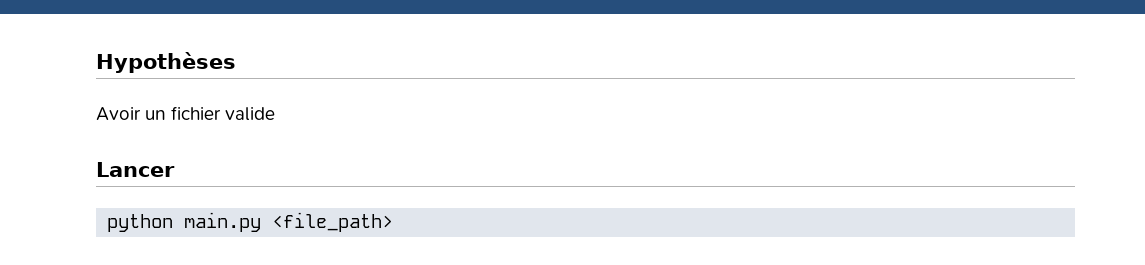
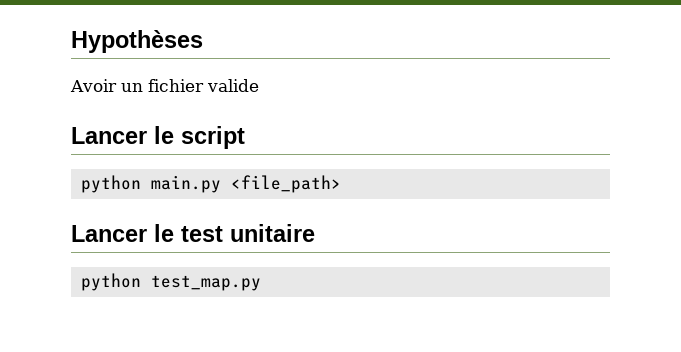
(175, 169) none -> [154,126,245,149] le script
(394, 222) none -> [71,224,315,242] [80,273,261,291] // Lancer le test unitaire // python test_map.py

